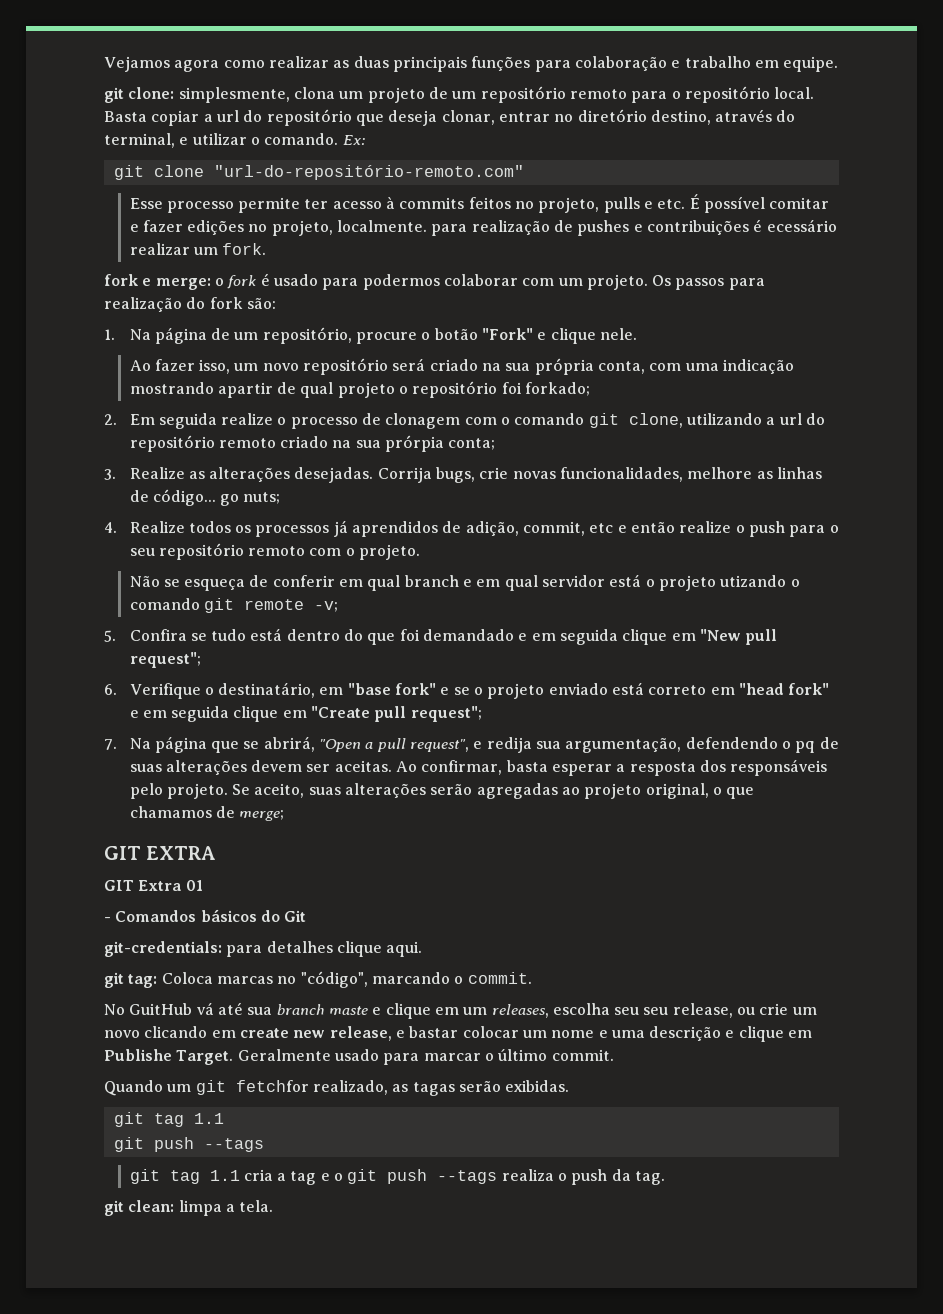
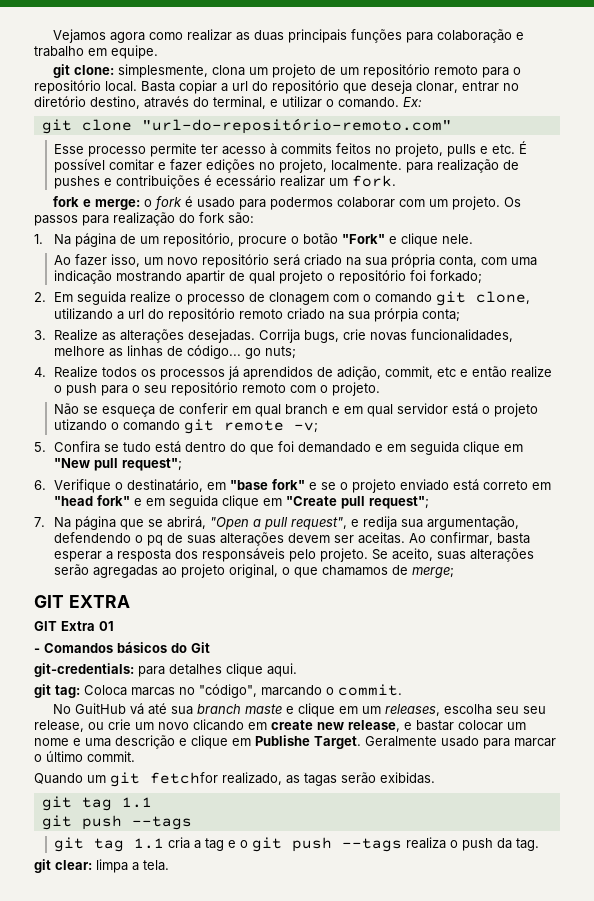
[128,1200,175,1212] clean: -> [55,860,92,870] clear:

